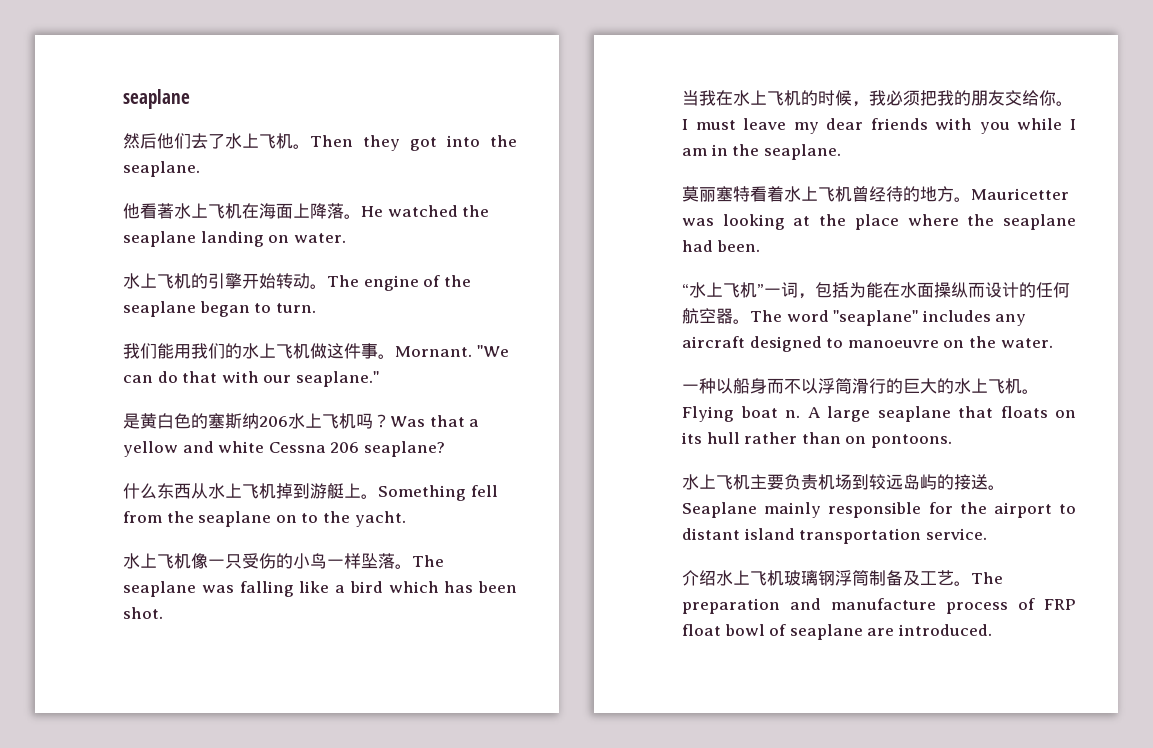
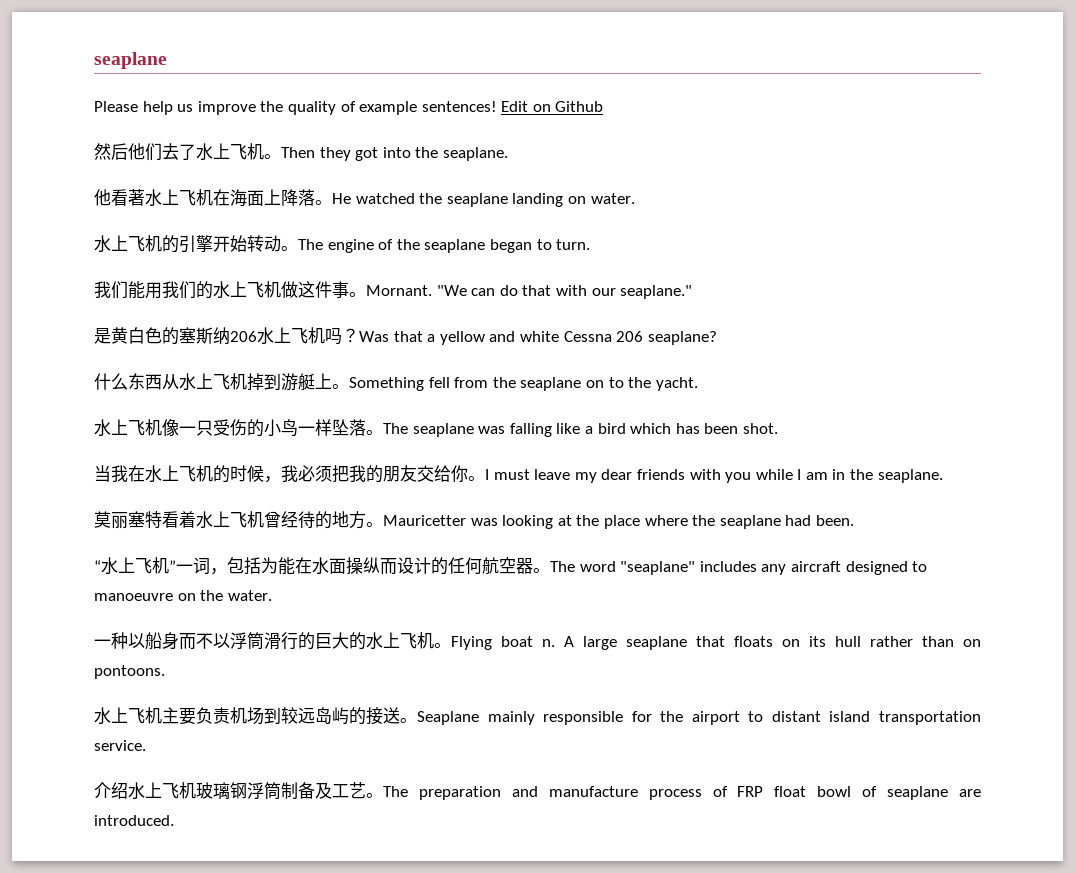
[123,89,190,109] seaplane -> [94,52,167,69] [94,101,604,115] seaplane // Please help us improve the quality of example sentences! Edit on Github

